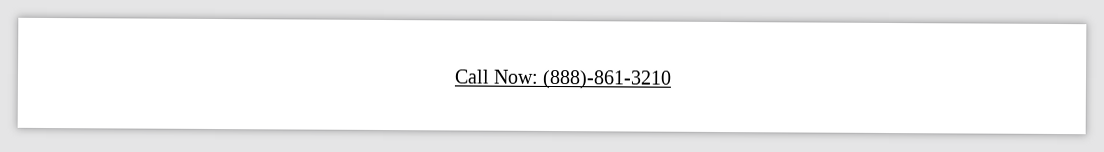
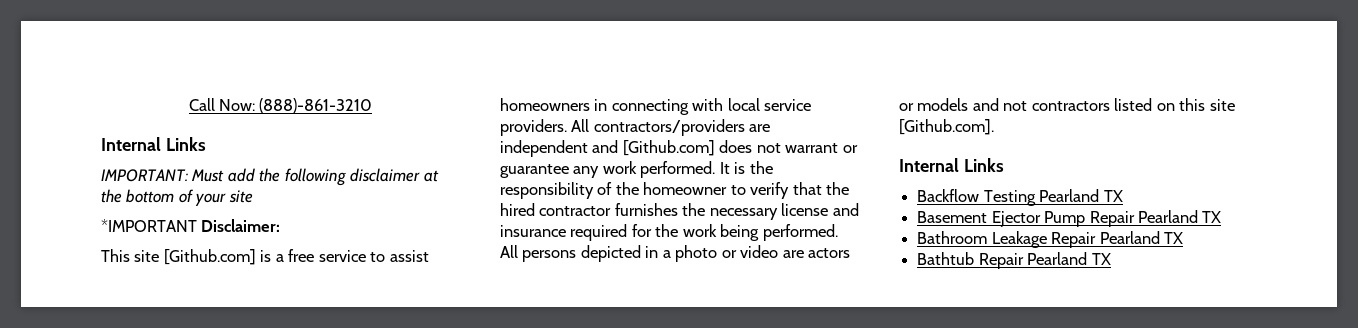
(673, 79) none -> [101,137,206,151] [101,168,439,186] [101,189,253,206] [101,219,281,232] [101,249,429,265] [500,98,812,115] [500,119,771,136] [500,140,858,157] [500,161,773,178] [500,182,850,199] [500,203,859,220] [500,224,838,241] [500,245,851,262] [899,98,1235,111] [899,119,994,135] [899,158,1004,172] [917,189,1123,206] [917,210,1222,227] [917,231,1183,248] [917,252,1111,269] // Internal Links // IMPORTANT: Must add the following disclaimer at the bottom of your site // *IMPORTANT Disclaimer: // This site [Github.com] is a free service to assist homeowners in connecting with local service providers. All contractors/providers are independent and [Github.com] does not warrant or guarantee any work performed. It is the responsibility of the homeowner to verify that the hired contractor furnishes the necessary license and insurance required for the work being performed. All persons depicted in a photo or video are actors or models and not contractors listed on this site [Github.com]. // Internal Links // Backflow Testing Pearland TX // Basement Ejector Pump Repair Pearland TX // Bathroom Leakage Repair Pearland TX // Bathtub Repair Pearland TX

